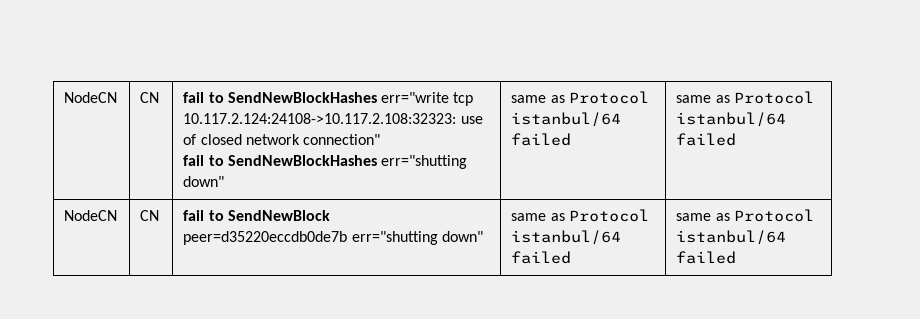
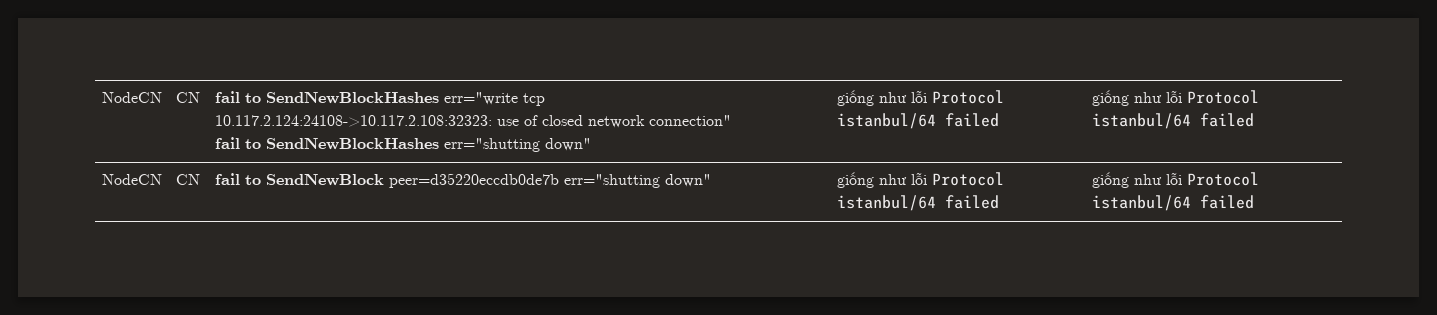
[511,91,649,104] [511,112,622,127] [511,133,572,146] [676,95,730,103] same as Protocol istanbul/64 failed | same as -> [836,90,1004,106] [836,113,999,129] [1091,90,1182,106] giống như lỗi Protocol istanbul/64 failed | giống như lỗi
[511,209,649,222] [511,230,622,245] [511,251,572,264] [676,213,730,221] same as Protocol istanbul/64 failed | same as -> [836,172,1004,188] [836,195,999,211] [1091,172,1182,188] giống như lỗi Protocol istanbul/64 failed | giống như lỗi

